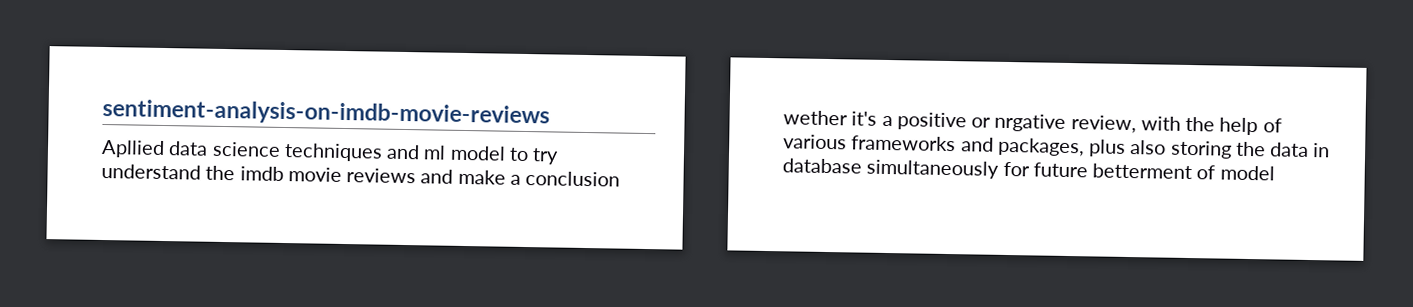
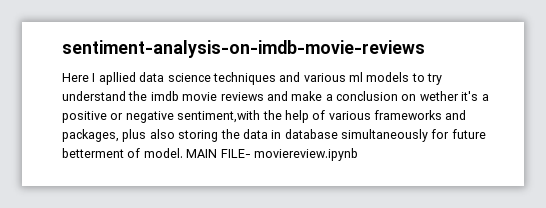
[101,139,165,159] Apllied -> [62,72,136,85] Here I apllied
[423,145,506,161] ml model -> [303,72,410,82] various ml models
(621, 179) none -> [401,94,417,101] on
[994,113,1181,134] nrgative review, with -> [125,110,261,123] negative sentiment,with
[1219,165,1275,181] model -> [143,148,358,161] model. MAIN FILE- moviereview.ipynb

